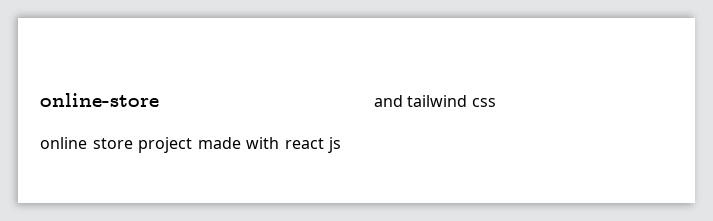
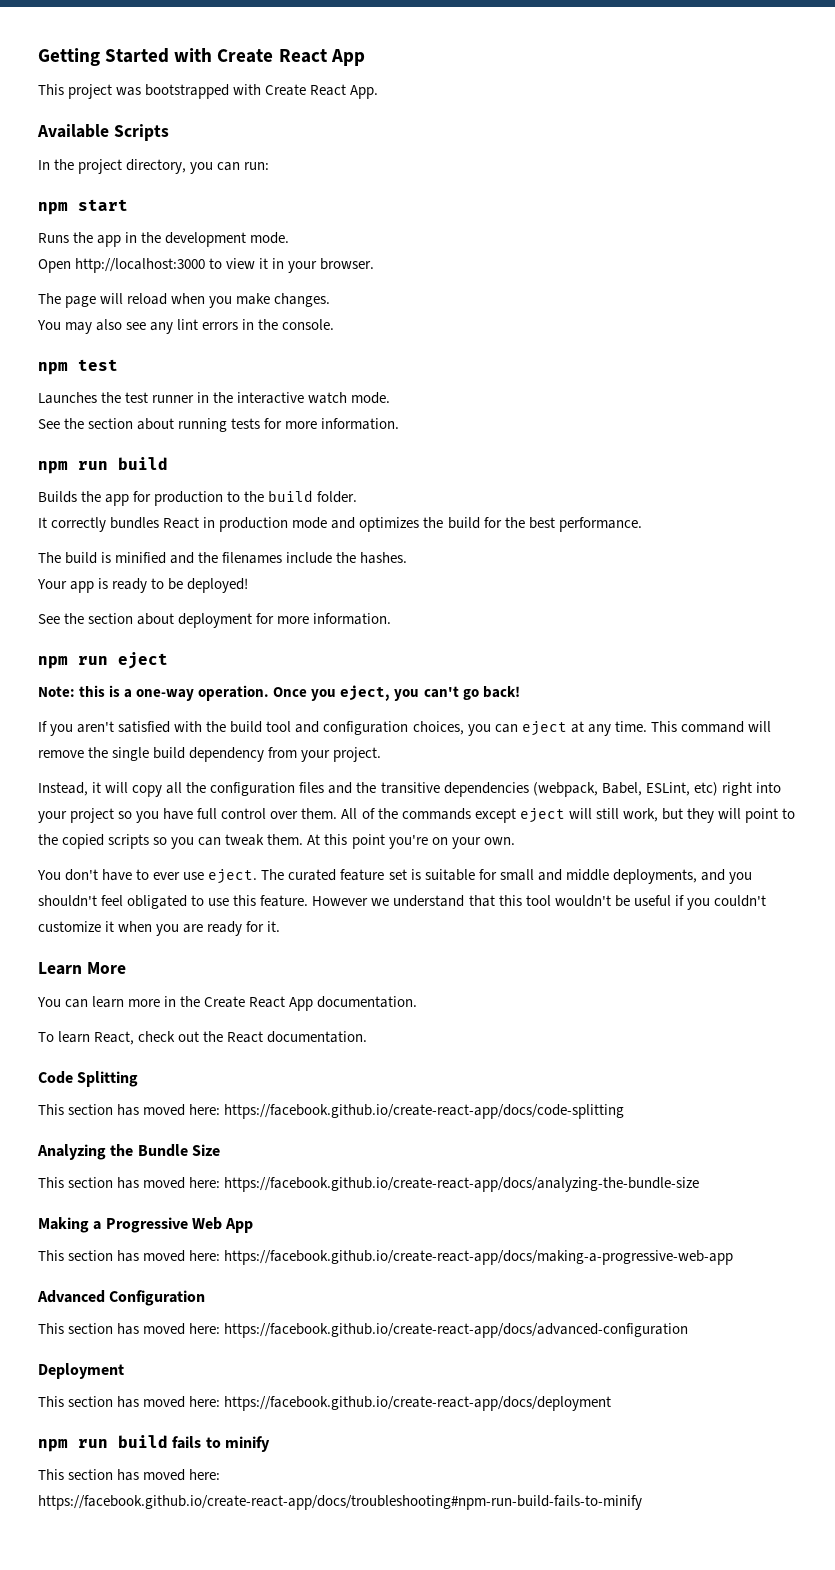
[40,93,159,107] [40,137,341,153] [374,95,496,107] online-store // online store project made with react js and tailwind css -> [38,48,365,66] [38,84,379,99] [37,124,169,141] [38,159,270,174] [38,199,128,215] [38,232,290,247] [38,258,375,273] [38,293,331,308] [37,319,335,334] [38,359,118,375] [38,392,391,404] [38,418,400,432] [38,457,168,474] [38,490,358,506] [38,517,642,532] [38,552,408,564] [37,578,249,593] [38,613,392,628] [38,652,168,669] [38,685,520,701] [38,721,771,736] [38,747,382,762] [38,782,781,797] [38,808,796,823] [38,834,515,849] [37,869,752,884] [38,895,766,910] [38,921,281,936] [38,962,126,975] [37,996,418,1011] [38,1031,368,1045] [38,1071,139,1087] [38,1104,625,1119] [37,1144,220,1160] [38,1177,700,1192] [38,1217,254,1233] [38,1250,734,1265] [37,1290,206,1306] [38,1323,689,1338] [38,1363,124,1379] [38,1396,612,1411] [38,1435,270,1452] [38,1469,221,1481] [38,1495,642,1510] Getting Started with Create React App // This project was bootstrapped with Create React App. // Available Scripts // In the project directory, you can run: // npm start // Runs the app in the development mode. // Open http://localhost:3000 to view it in your browser. // The page will reload when you make changes. // You may also see any lint errors in the console. // npm test // Launches the test runner in the interactive watch mode. // See the section about running tests for more information. // npm run build // Builds the app for production to the build folder. // It correctly bundles React in production mode and optimizes the build for the best performance. // The build is minified and the filenames include the hashes. // Your app is ready to be deployed! // See the section about deployment for more information. // npm run eject // Note: this is a one-way operation. Once you eject, you can't go back! // If you aren't satisfied with the build tool and configuration choices, you can eject at any time. This command will remove the single build dependency from your project. // Instead, it will copy all the configuration files and the transitive dependencies (webpack, Babel, ESLint, etc) right into your project so you have full control over them. All of the commands except eject will still work, but they will point to the copied scripts so you can tweak them. At this point you're on your own. // You don't have to ever use eject. The curated feature set is suitable for small and middle deployments, and you shouldn't feel obligated to use this feature. However we understand that this tool wouldn't be useful if you couldn't customize it when you are ready for it. // Learn More // You can learn more in the Create React App documentation. // To learn React, check out the React documentation. // Code Splitting // This section has moved here: https://facebook.github.io/create-react-app/docs/code-splitting // Analyzing the Bundle Size // This section has moved here: https://facebook.github.io/create-react-app/docs/analyzing-the-bundle-size // Making a Progressive Web App // This section has moved here: https://facebook.github.io/create-react-app/docs/making-a-progressive-web-app // Advanced Configuration // This section has moved here: https://facebook.github.io/create-react-app/docs/advanced-configuration // Deployment // This section has moved here: https://facebook.github.io/create-react-app/docs/deployment // npm run build fails to minify // This section has moved here: https://facebook.github.io/create-react-app/docs/troubleshooting#npm-run-build-fails-to-minify

